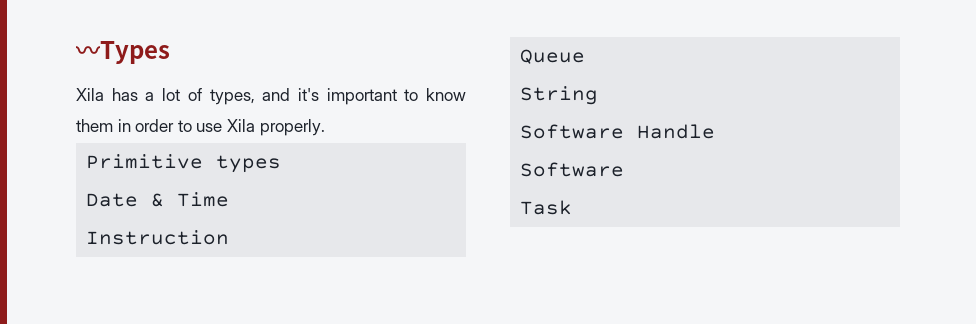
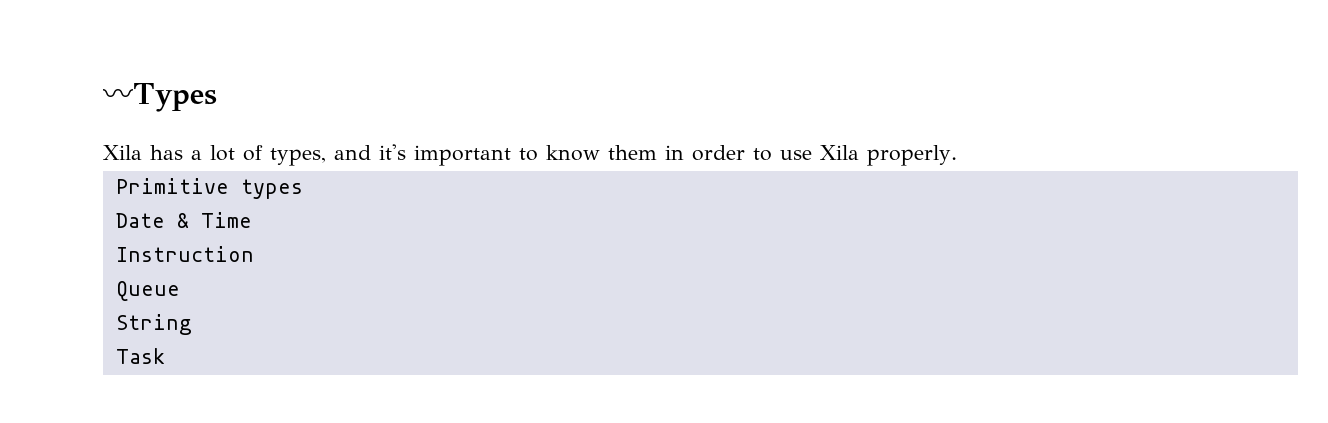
[520,124,716,139] [520,162,625,177] // Software Handle // Software -> (192, 324) none

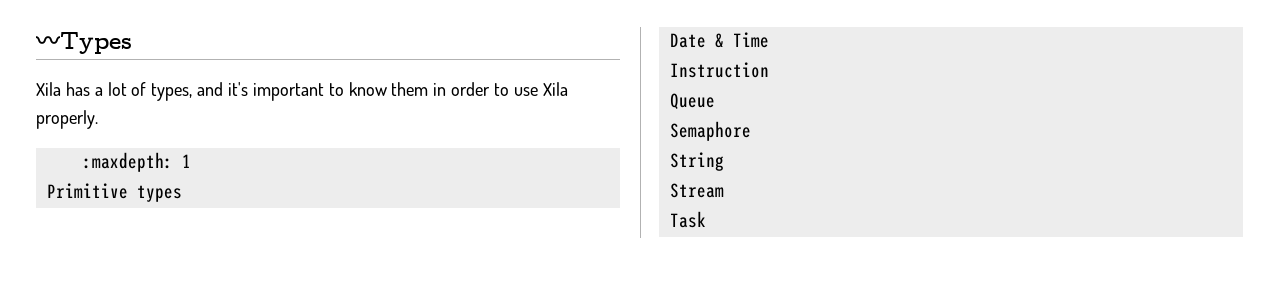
(957, 155) none -> [82,152,191,172] // :maxdepth: 1
(180, 291) none -> [669,121,751,141] // Semaphore
(192, 324) none -> [669,183,724,198] // Stream

